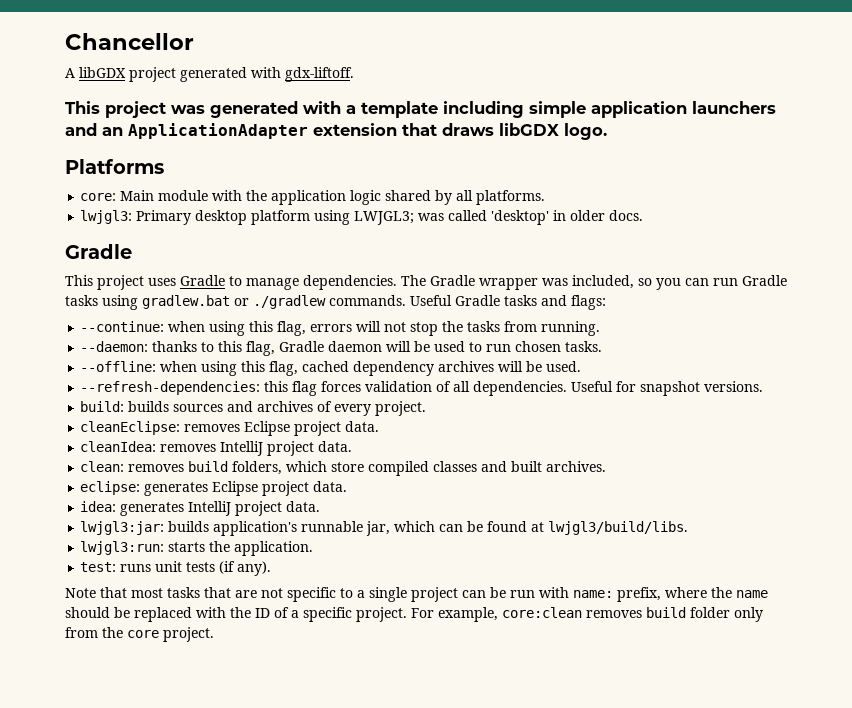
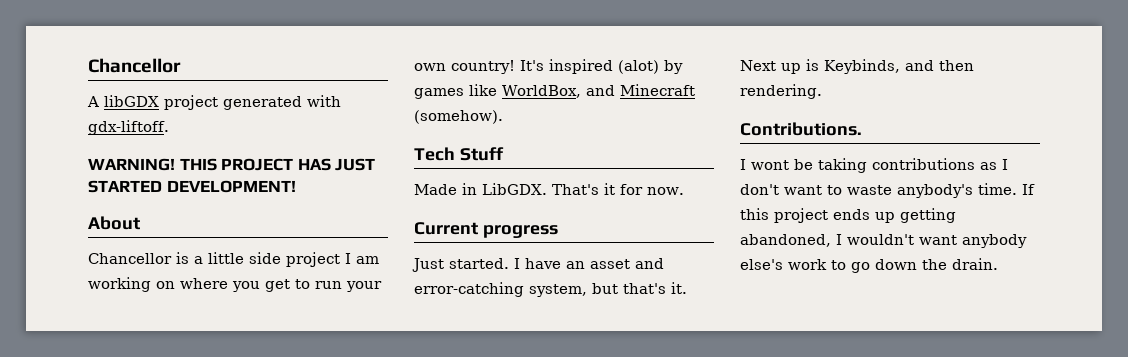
[65,101,776,118] [65,123,607,140] [65,159,164,174] [80,190,546,205] [80,210,644,225] [65,244,132,259] [65,275,787,290] [65,295,606,310] [80,321,601,336] [80,341,603,356] [80,361,582,376] [80,381,764,396] [80,401,427,416] [80,421,380,436] [80,441,353,456] [80,461,607,476] [80,481,348,496] [80,501,321,516] [80,521,689,536] [80,541,314,556] [80,561,272,576] [65,587,768,602] [65,607,763,622] [65,627,214,642] This project was generated with a template including simple application launchers and an ApplicationAdapter extension that draws libGDX logo. // Platforms // core: Main module with the application logic shared by all platforms. // lwjgl3: Primary desktop platform using LWJGL3; was called 'desktop' in older docs. // Gradle // This project uses Gradle to manage dependencies. The Gradle wrapper was included, so you can run Gradle tasks using gradlew.bat or ./gradlew commands. Useful Gradle tasks and flags: // --continue: when using this flag, errors will not stop the tasks from running. // --daemon: thanks to this flag, Gradle daemon will be used to run chosen tasks. // --offline: when using this flag, cached dependency archives will be used. // --refresh-dependencies: this flag forces validation of all dependencies. Useful for snapshot versions. // build: builds sources and archives of every project. // cleanEclipse: removes Eclipse project data. // cleanIdea: removes IntelliJ project data. // clean: removes build folders, which store compiled classes and built archives. // eclipse: generates Eclipse project data. // idea: generates IntelliJ project data. // lwjgl3:jar: builds application's runnable jar, which can be found at lwjgl3/build/libs. // lwjgl3:run: starts the application. // test: runs unit tests (if any). // Note that most tasks that are not specific to a single project can be run with name: prefix, where the name should be replaced with the ID of a specific project. For example, core:clean removes build folder only from the core project. -> [88,158,376,171] [88,180,296,193] [88,216,140,230] [88,252,379,267] [88,277,382,292] [414,59,683,74] [414,84,695,99] [414,110,503,124] [414,147,504,161] [414,183,684,195] [414,222,558,238] [412,258,664,272] [414,282,687,297] [740,59,974,74] [740,84,822,99] [740,122,862,136] [740,158,1008,173] [740,183,1035,198] [740,208,956,223] [740,234,1027,248] [740,258,998,273] WARNING! THIS PROJECT HAS JUST STARTED DEVELOPMENT! // About // Chancellor is a little side project I am working on where you get to run your own country! It's inspired (alot) by games like WorldBox, and Minecraft (somehow). // Tech Stuff // Made in LibGDX. That's it for now. // Current progress // Just started. I have an asset and error-catching system, but that's it. Next up is Keybinds, and then rendering. // Contributions. // I wont be taking contributions as I don't want to waste anybody's time. If this project ends up getting abandoned, I wouldn't want anybody else's work to go down the drain.

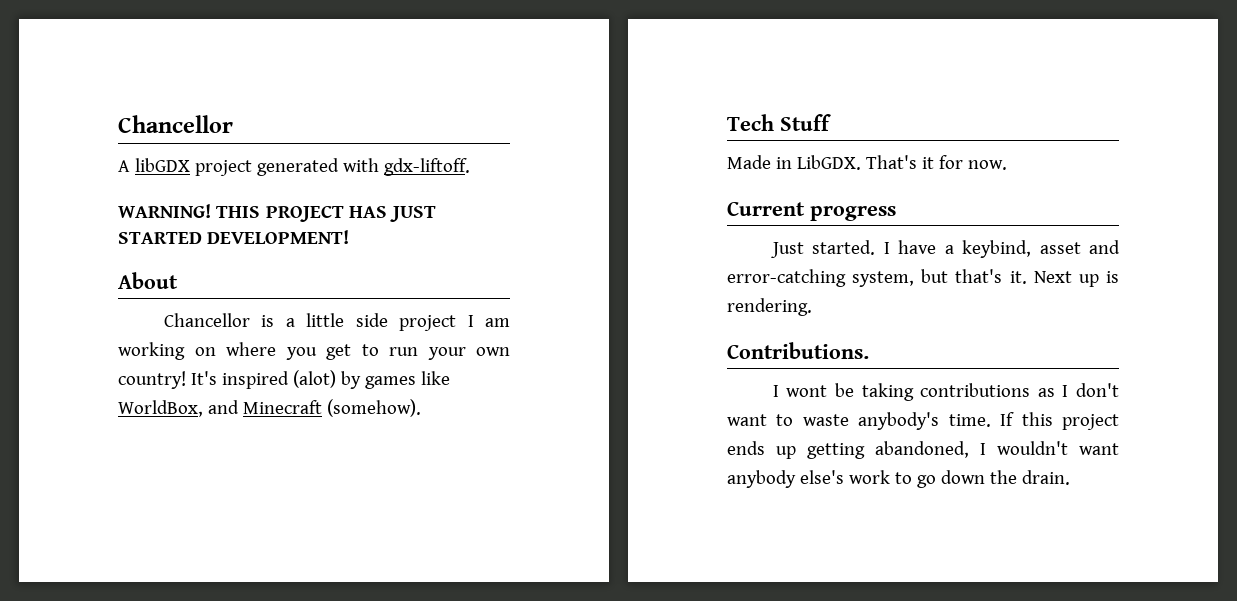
[566,261,585,269] an -> [944,240,1032,258] a keybind,
[824,59,974,74] Keybinds, and then -> (1119, 277) none

